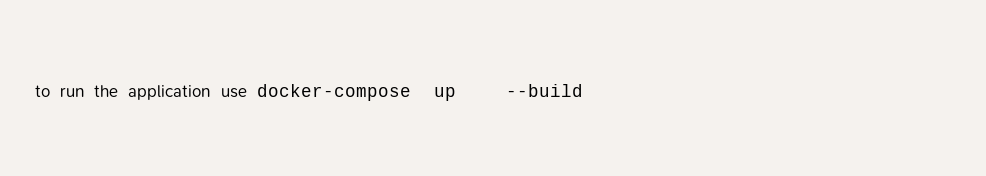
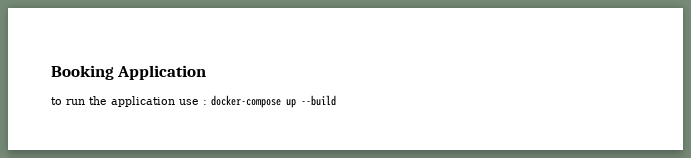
(35, 91) none -> [51,65,207,80] Booking Application //
(247, 93) none -> [203,100,207,105] :

